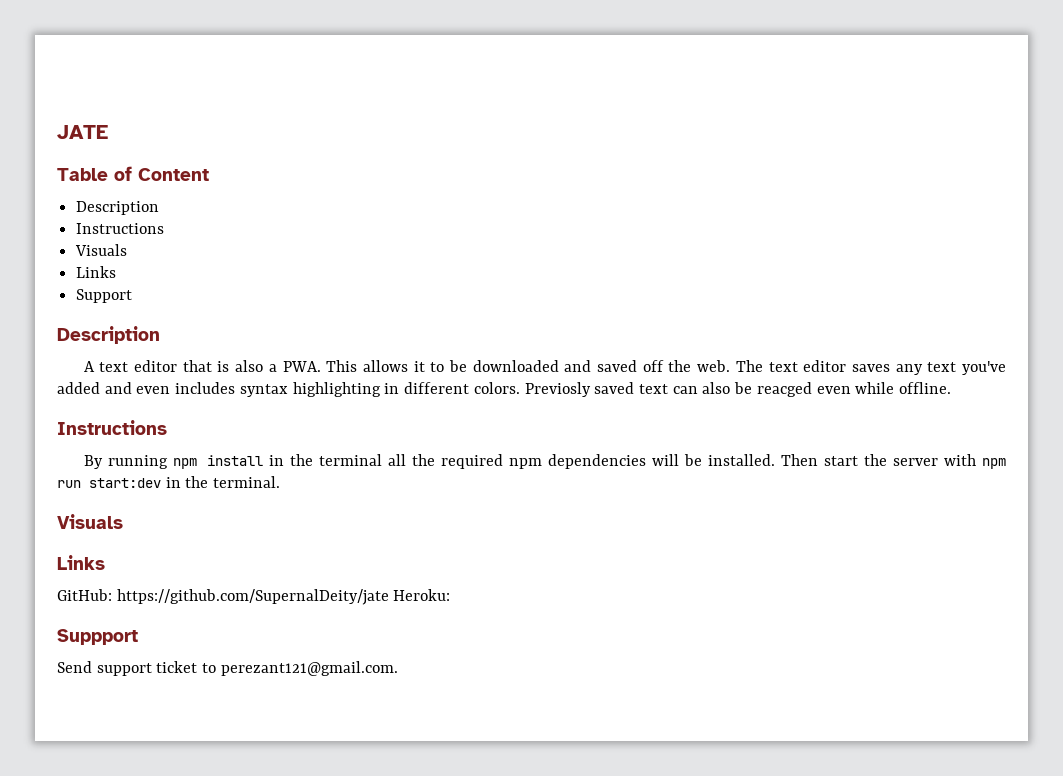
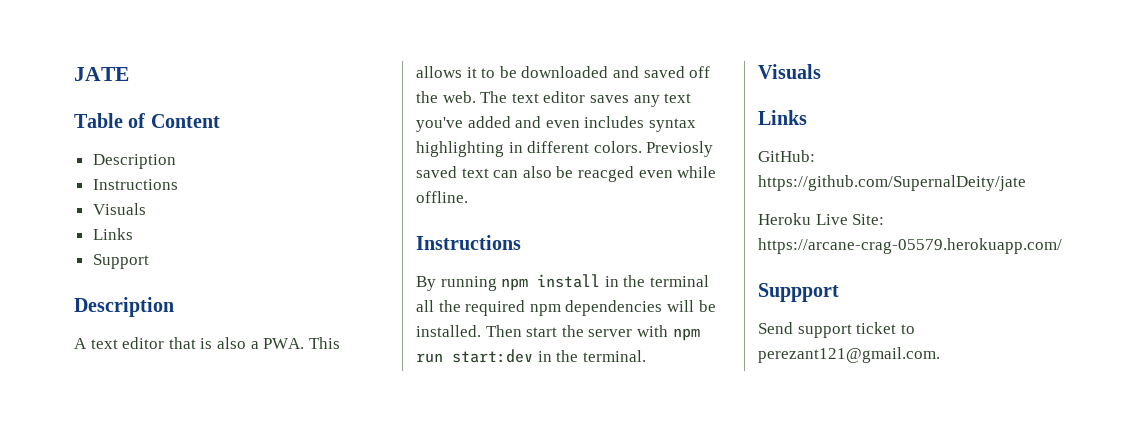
[393,589,451,601] Heroku: -> [758,213,885,225] [758,238,1062,254] // Heroku Live Site: https://arcane-crag-05579.herokuapp.com/

